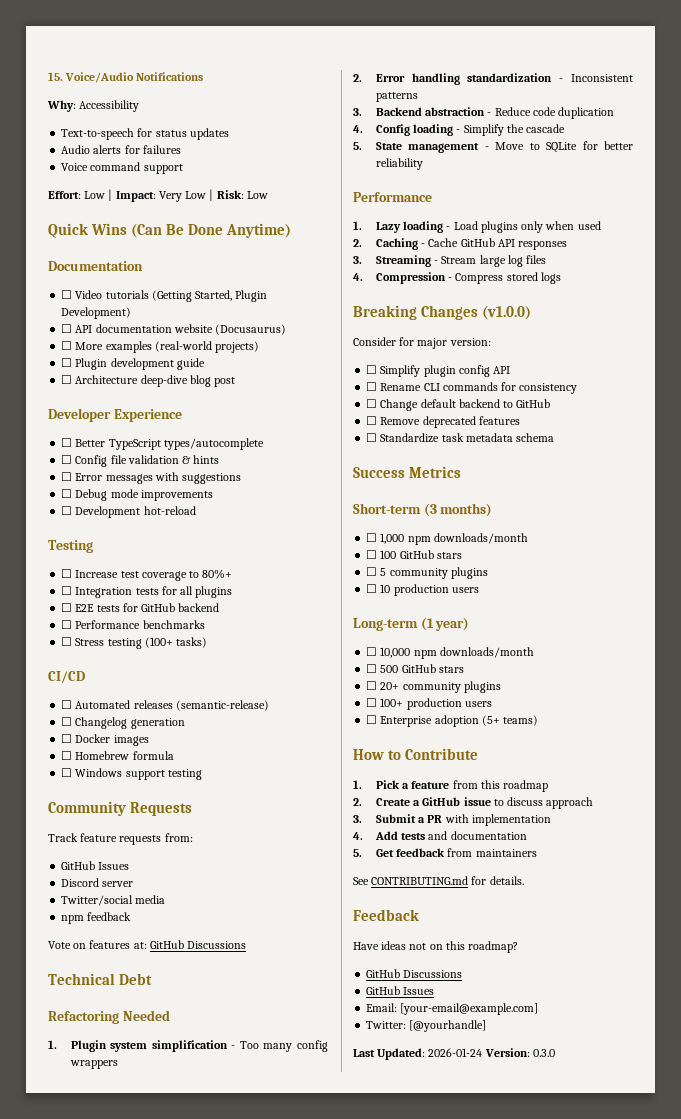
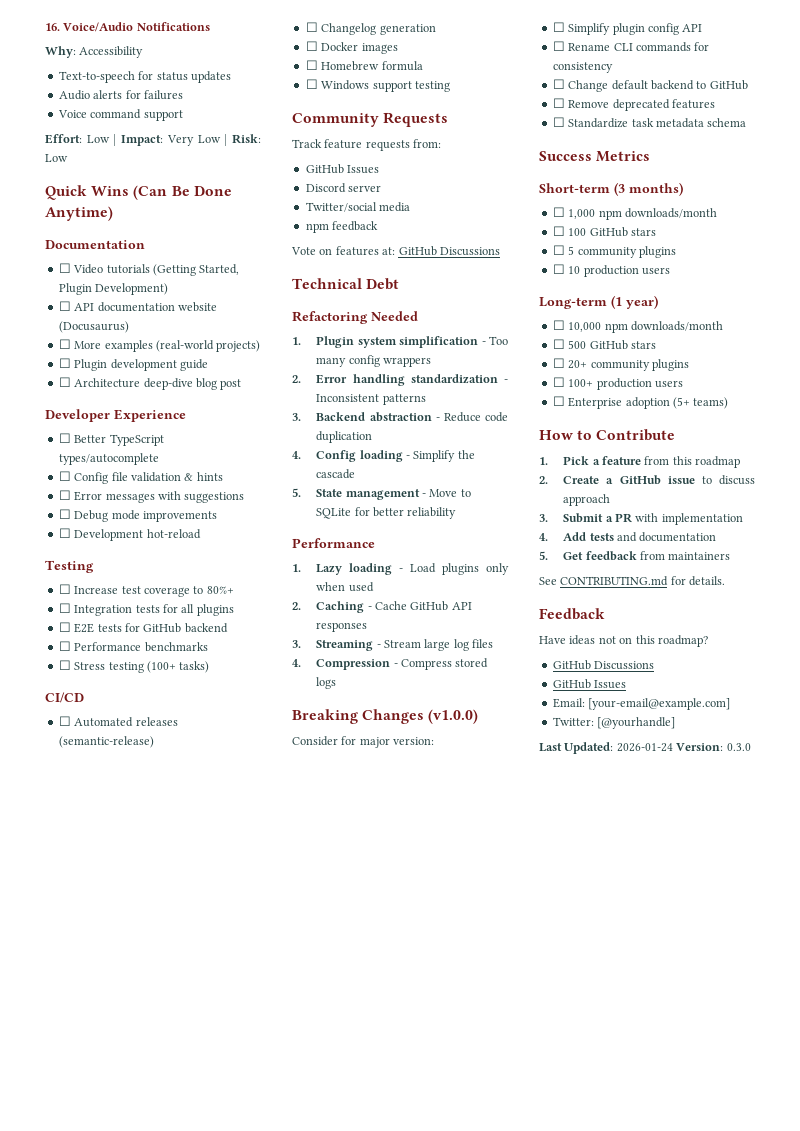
[48,72,63,81] 15. -> [45,23,60,31] 16.

